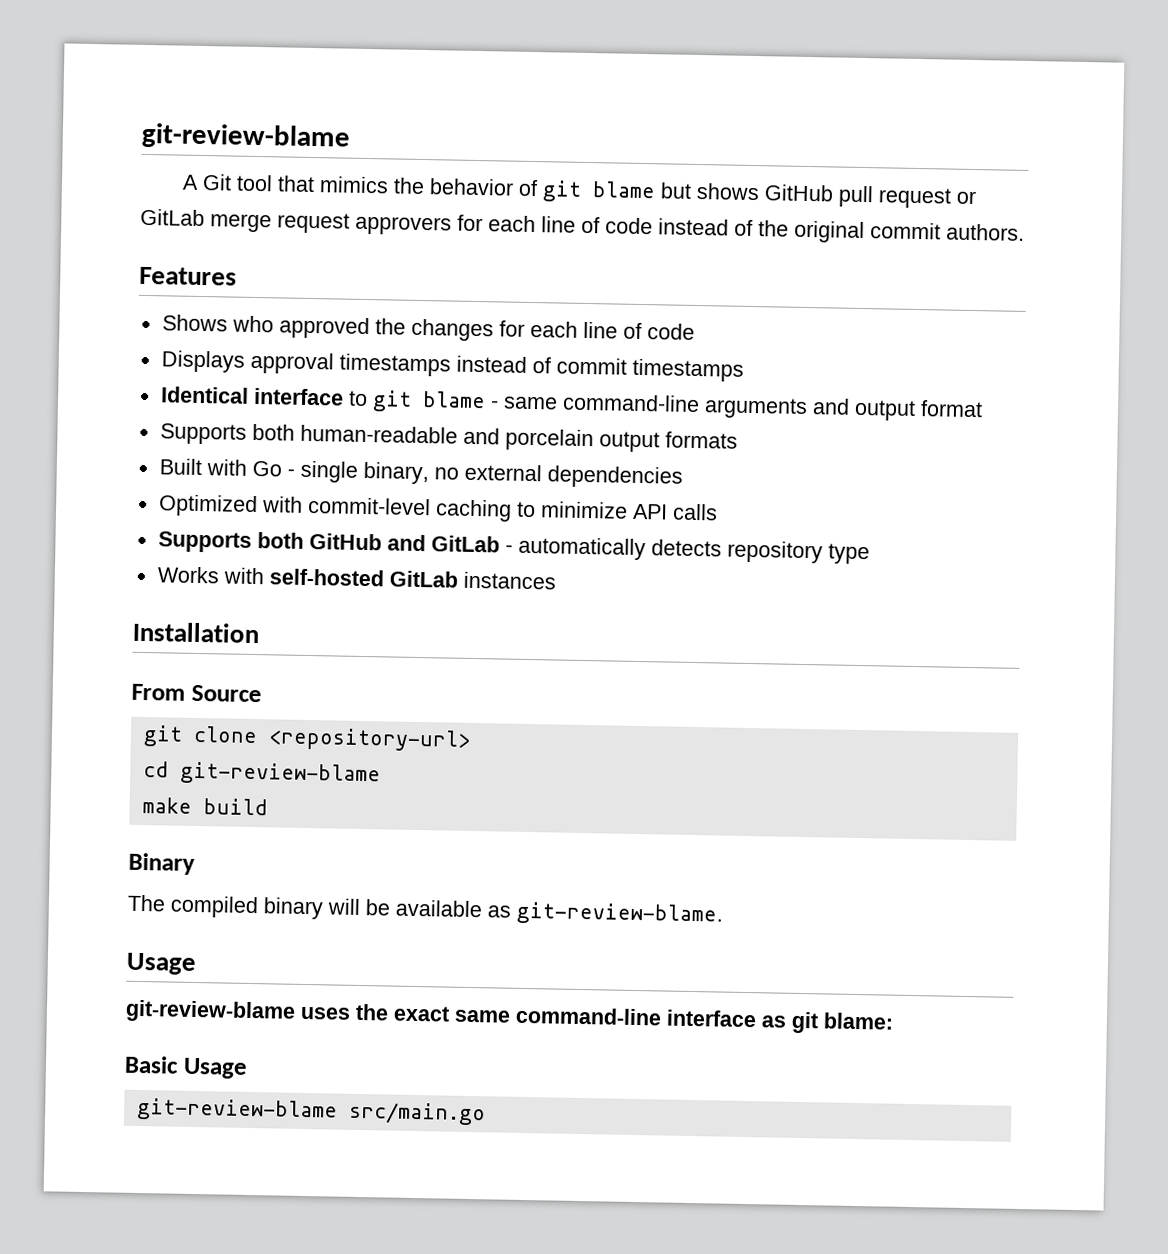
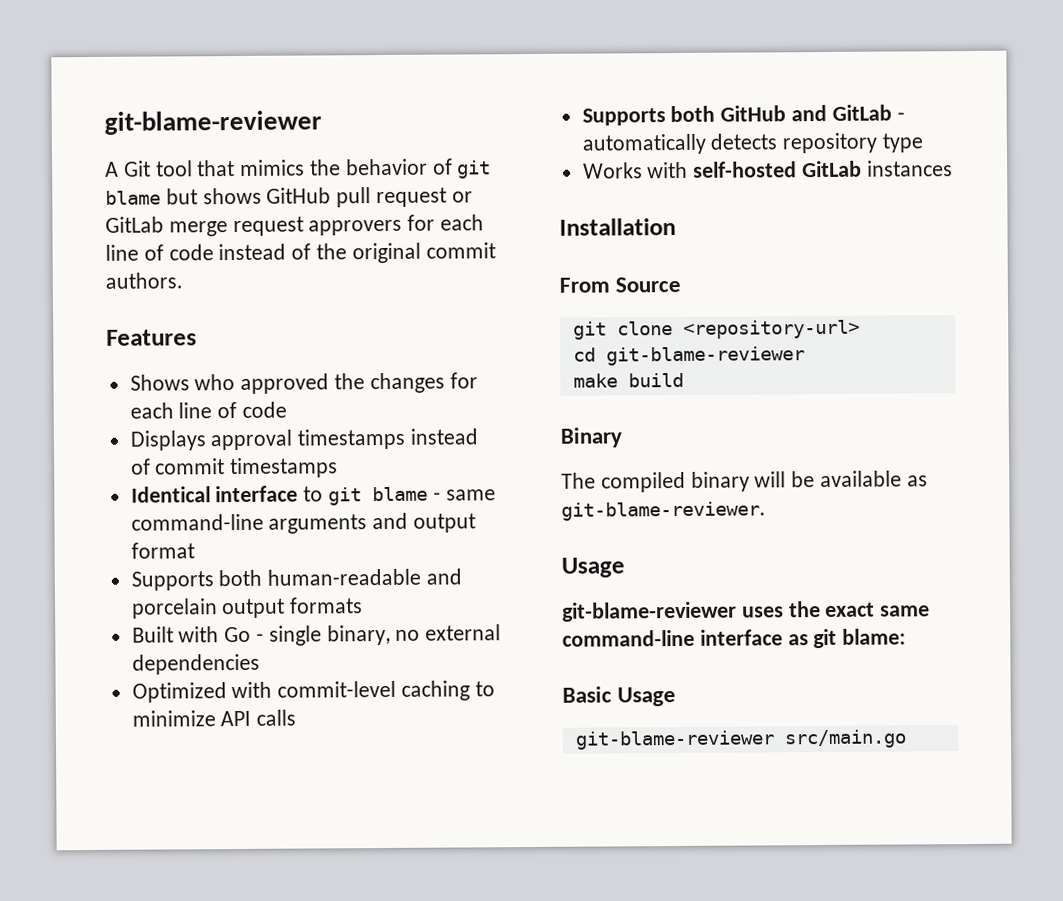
[141,122,351,151] git-review-blame -> [104,110,322,135] git-blame-reviewer
[179,761,381,787] git-review-blame -> [605,346,805,366] git-blame-reviewer
[516,901,723,927] [126,952,197,976] [125,999,296,1024] git-review-blame. // Usage // git-review-blame -> [561,501,766,521] [561,557,625,578] [562,601,737,622] git-blame-reviewer. // Usage // git-blame-reviewer
[135,1097,338,1123] git-review-blame -> [574,730,775,750] git-blame-reviewer

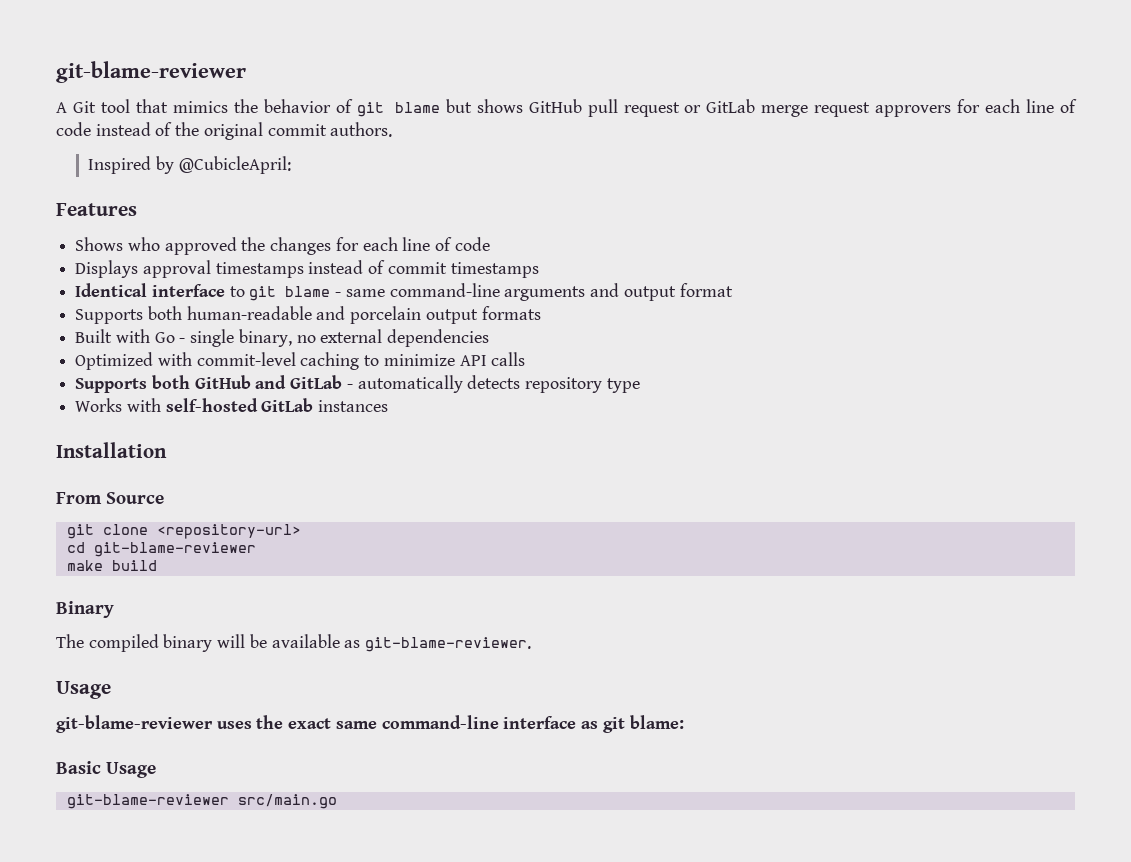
(183, 280) none -> [88,156,291,174] // Inspired by @CubicleApril:

